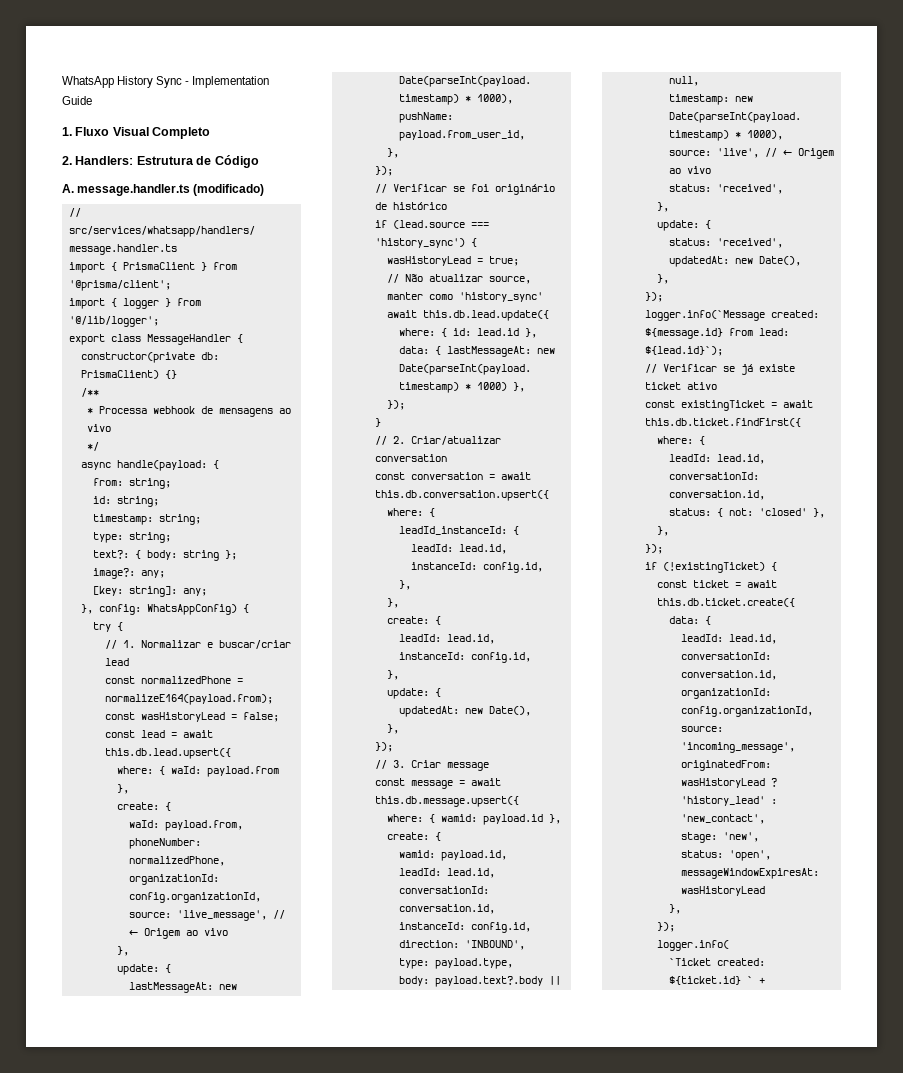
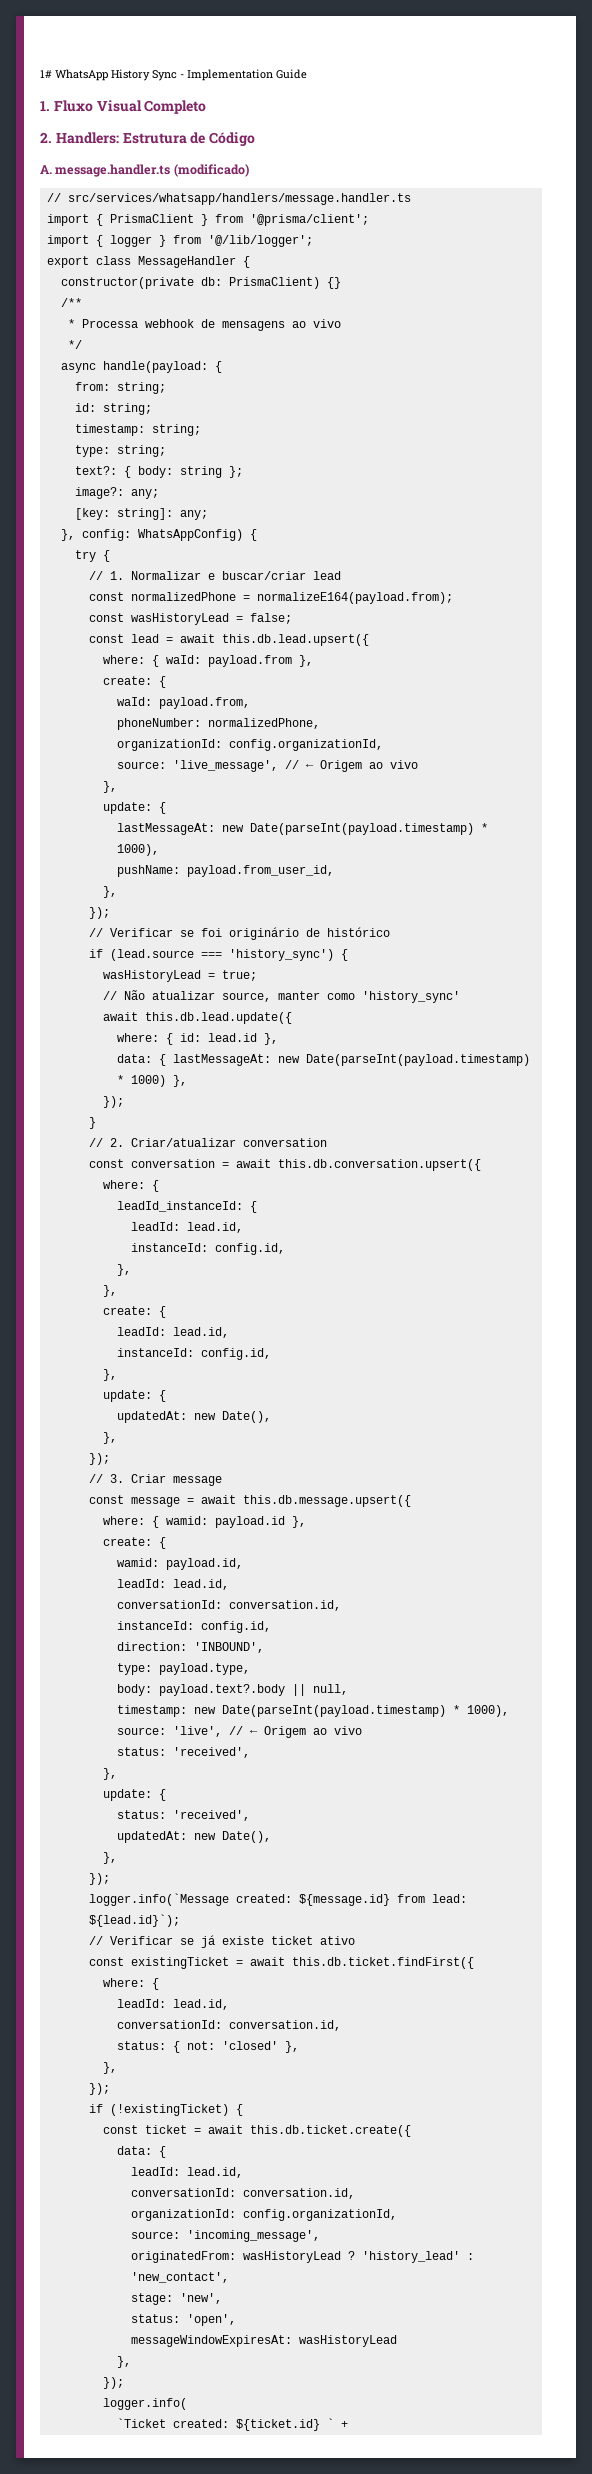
(62, 82) none -> [40,70,52,78] 1#

